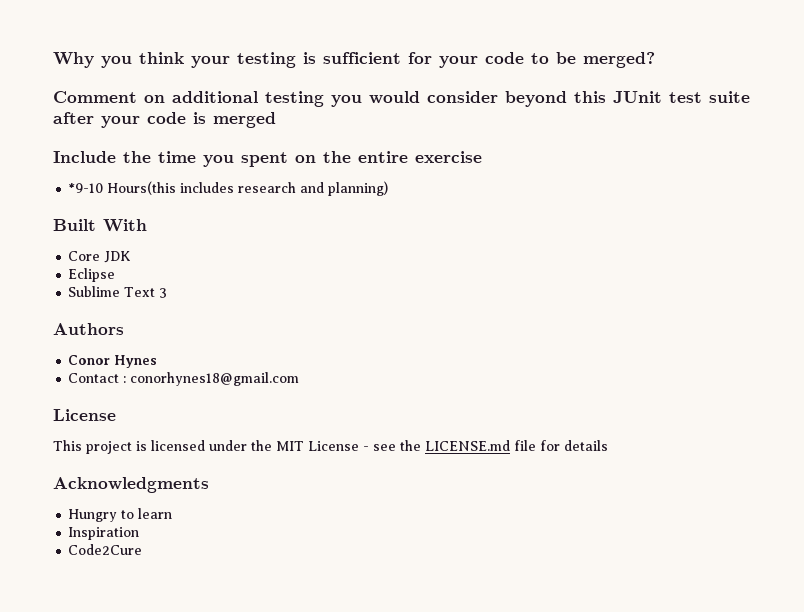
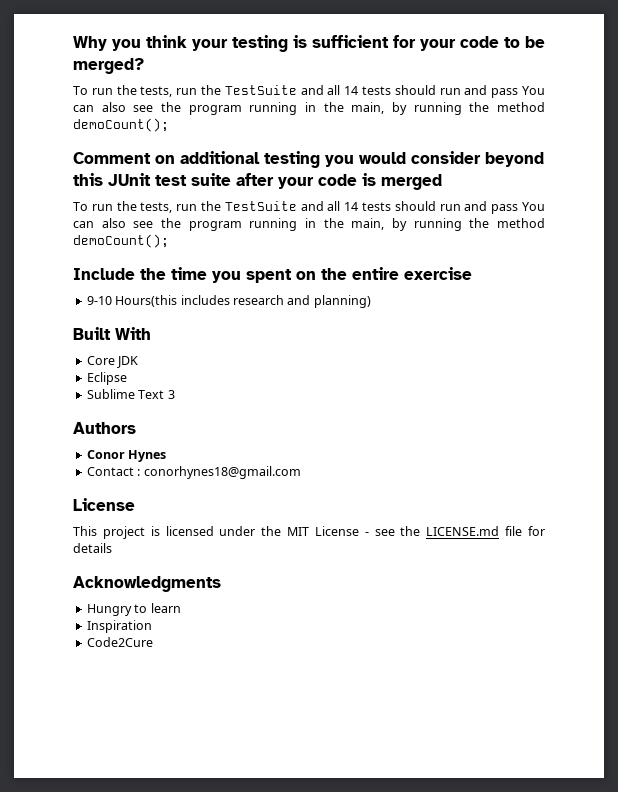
(655, 60) none -> [73,85,546,98] [73,102,545,115] [73,118,169,132] // To run the tests, run the TestSuite and all 14 tests should run and pass You can also see the program running in the main, by running the method demoCount();
(276, 120) none -> [73,201,546,214] [73,218,545,231] [73,234,169,248] // To run the tests, run the TestSuite and all 14 tests should run and pass You can also see the program running in the main, by running the method demoCount();
[68,183,104,193] *9-10 -> [86,296,112,305] 9-10

